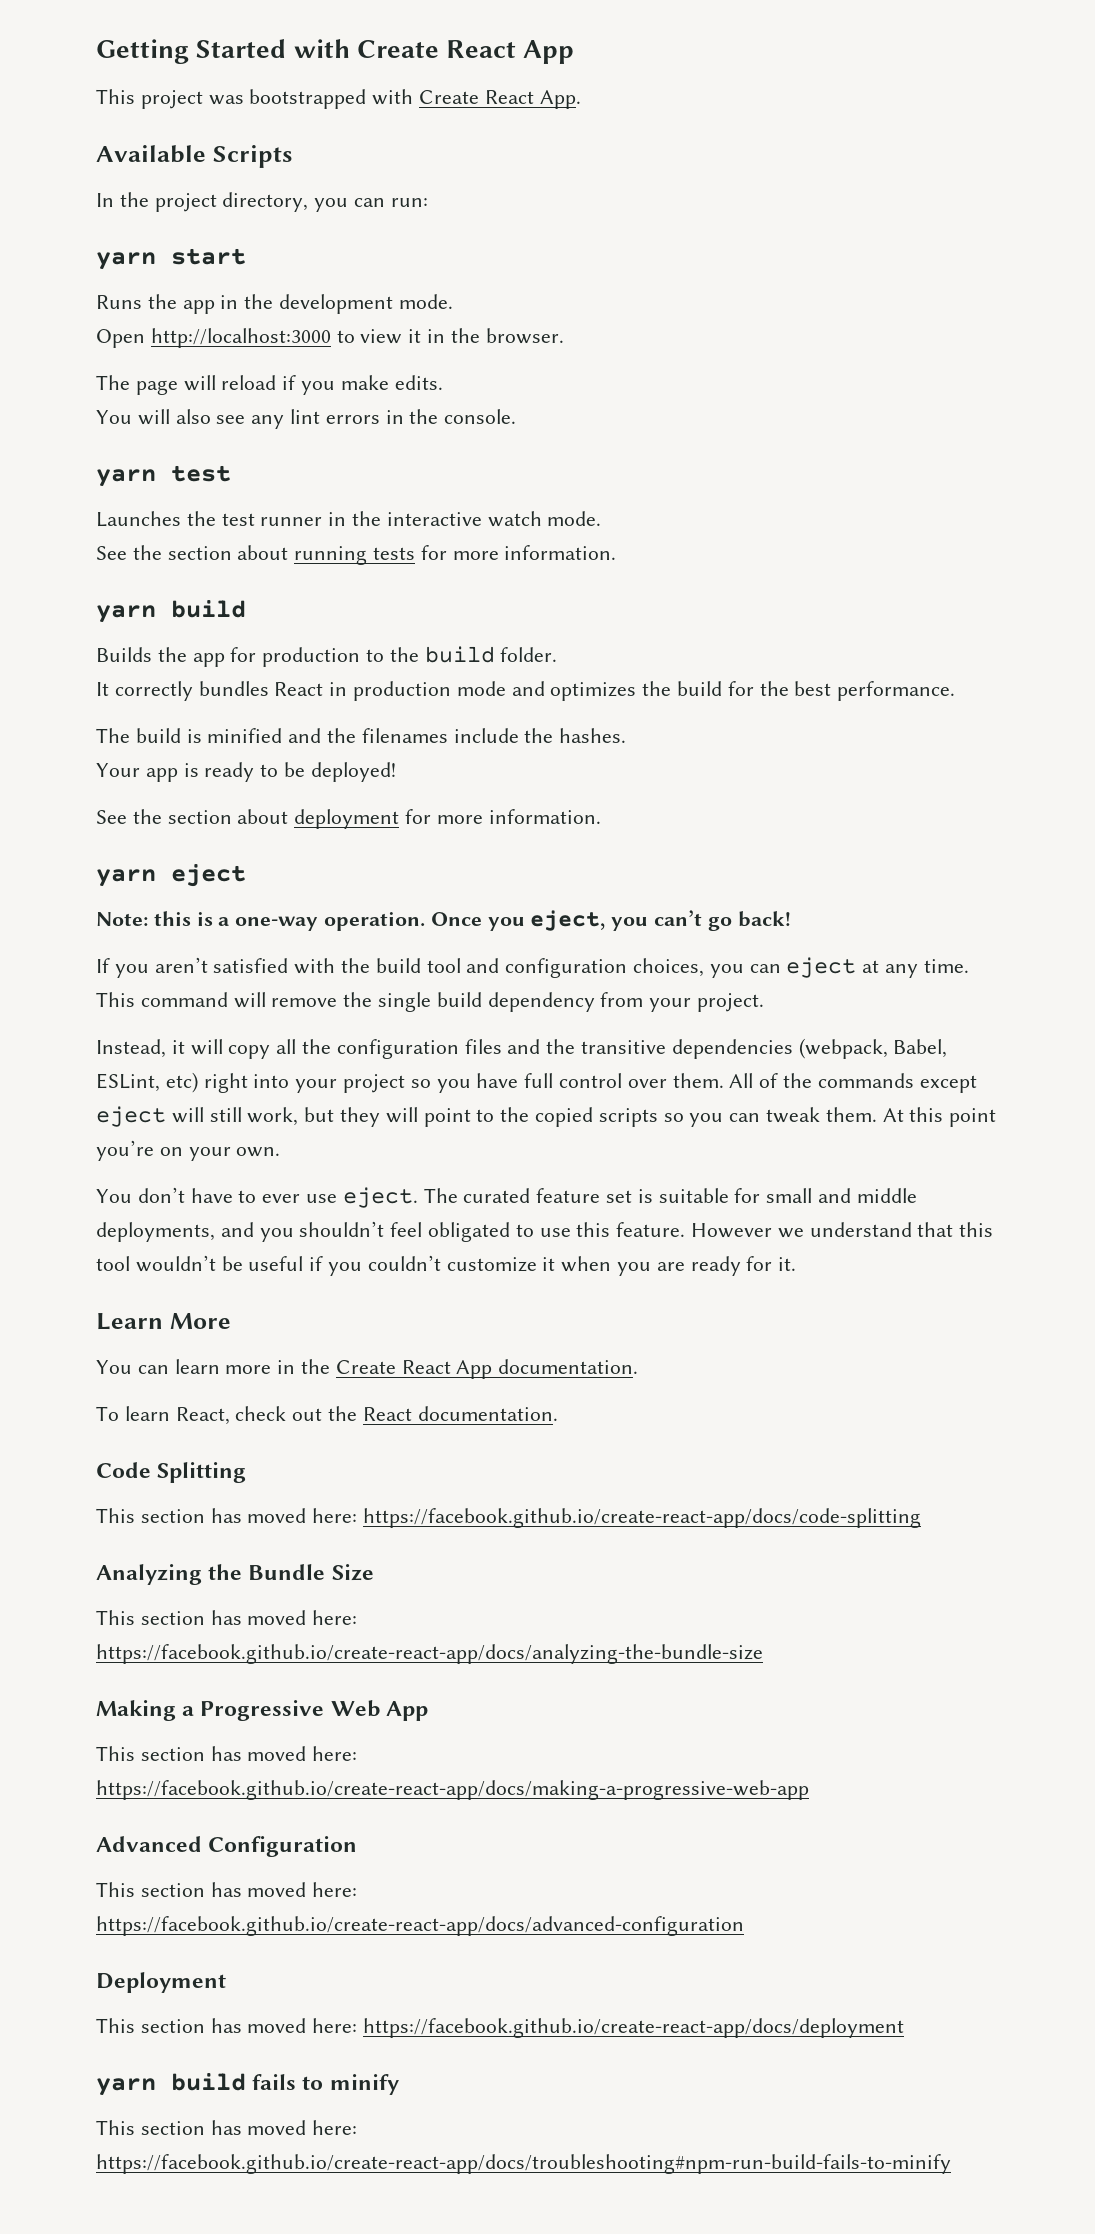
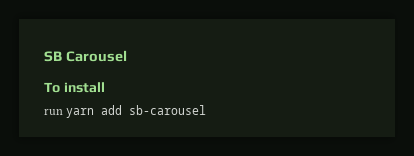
[96,39,575,64] [96,89,581,109] [96,145,292,168] [96,192,428,212] [96,248,246,270] [96,294,453,314] [96,328,564,348] [96,375,443,395] [96,409,517,429] [96,465,231,487] [96,511,602,527] [96,545,617,565] [96,600,246,623] [96,646,558,667] [96,681,956,701] [96,728,627,743] [96,762,396,782] [96,809,601,829] [96,864,246,887] [96,910,791,931] [96,957,969,978] [96,992,765,1012] [96,1038,948,1059] [96,1072,977,1093] [96,1106,997,1127] [96,1140,281,1161] [96,1187,917,1208] [96,1221,994,1242] [96,1255,797,1276] [96,1313,231,1330] [96,1359,639,1379] [96,1406,558,1425] [96,1462,247,1483] [96,1508,922,1528] [96,1564,374,1585] [96,1610,358,1625] [96,1644,763,1664] [96,1700,428,1721] [96,1746,358,1761] [96,1780,809,1800] [96,1836,358,1857] [96,1882,358,1897] [96,1916,744,1936] [96,1972,226,1993] [96,2018,905,2038] [96,2073,399,2096] [96,2120,358,2135] [96,2154,951,2174] Getting Started with Create React App // This project was bootstrapped with Create React App. // Available Scripts // In the project directory, you can run: // yarn start // Runs the app in the development mode. // Open http://localhost:3000 to view it in the browser. // The page will reload if you make edits. // You will also see any lint errors in the console. // yarn test // Launches the test runner in the interactive watch mode. // See the section about running tests for more information. // yarn build // Builds the app for production to the build folder. // It correctly bundles React in production mode and optimizes the build for the best performance. // The build is minified and the filenames include the hashes. // Your app is ready to be deployed! // See the section about deployment for more information. // yarn eject // Note: this is a one-way operation. Once you eject, you can’t go back! // If you aren’t satisfied with the build tool and configuration choices, you can eject at any time. This command will remove the single build dependency from your project. // Instead, it will copy all the configuration files and the transitive dependencies (webpack, Babel, ESLint, etc) right into your project so you have full control over them. All of the commands except eject will still work, but they will point to the copied scripts so you can tweak them. At this point you’re on your own. // You don’t have to ever use eject. The curated feature set is suitable for small and middle deployments, and you shouldn’t feel obligated to use this feature. However we understand that this tool wouldn’t be useful if you couldn’t customize it when you are ready for it. // Learn More // You can learn more in the Create React App documentation. // To learn React, check out the React documentation. // Code Splitting // This section has moved here: https://facebook.github.io/create-react-app/docs/code-splitting // Analyzing the Bundle Size // This section has moved here: https://facebook.github.io/create-react-app/docs/analyzing-the-bundle-size // Making a Progressive Web App // This section has moved here: https://facebook.github.io/create-react-app/docs/making-a-progressive-web-app // Advanced Configuration // This section has moved here: https://facebook.github.io/create-react-app/docs/advanced-configuration // Deployment // This section has moved here: https://facebook.github.io/create-react-app/docs/deployment // yarn build fails to minify // This section has moved here: https://facebook.github.io/create-react-app/docs/troubleshooting#npm-run-build-fails-to-minify -> [44,50,127,62] [44,82,105,93] [44,105,207,118] SB Carousel // To install // run yarn add sb-carousel

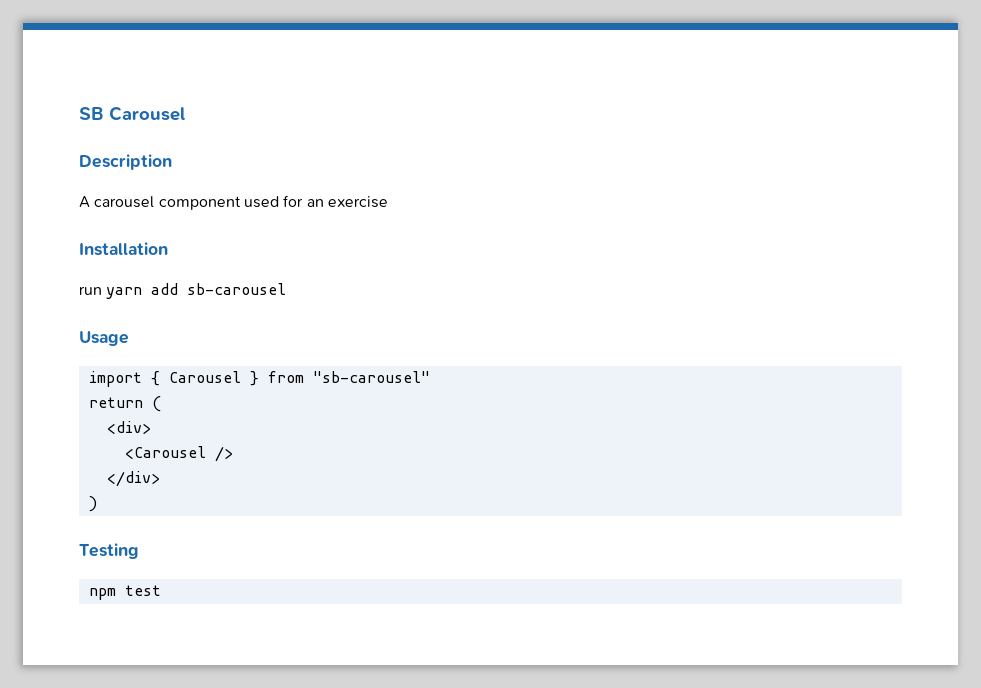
[44,82,105,93] [44,105,207,118] To install // run yarn add sb-carousel -> [79,154,172,170] [79,195,388,210] [79,242,168,256] [79,283,287,299] [79,331,129,346] [88,371,430,387] [88,396,161,412] [106,421,151,434] [124,446,233,462] [106,471,160,487] [88,496,97,512] [79,543,139,559] [88,585,161,600] Description // A carousel component used for an exercise // Installation // run yarn add sb-carousel // Usage // import { Carousel } from "sb-carousel" // return ( // <div> // <Carousel /> // </div> // ) // Testing // npm test

